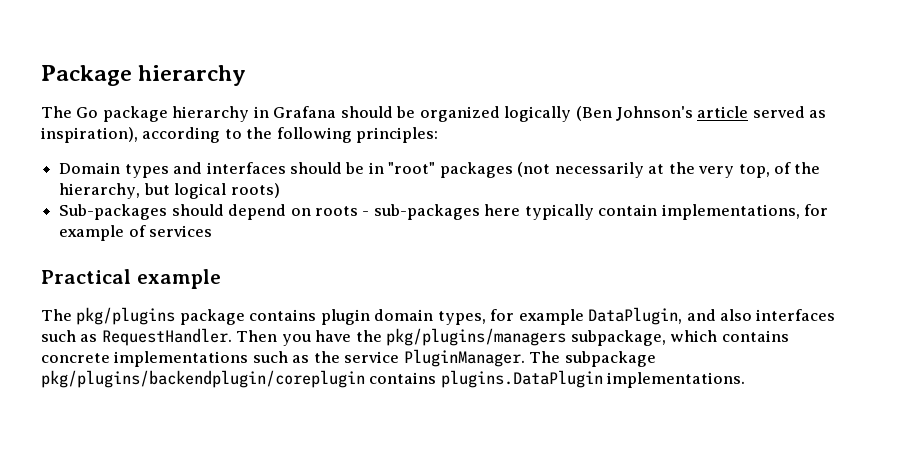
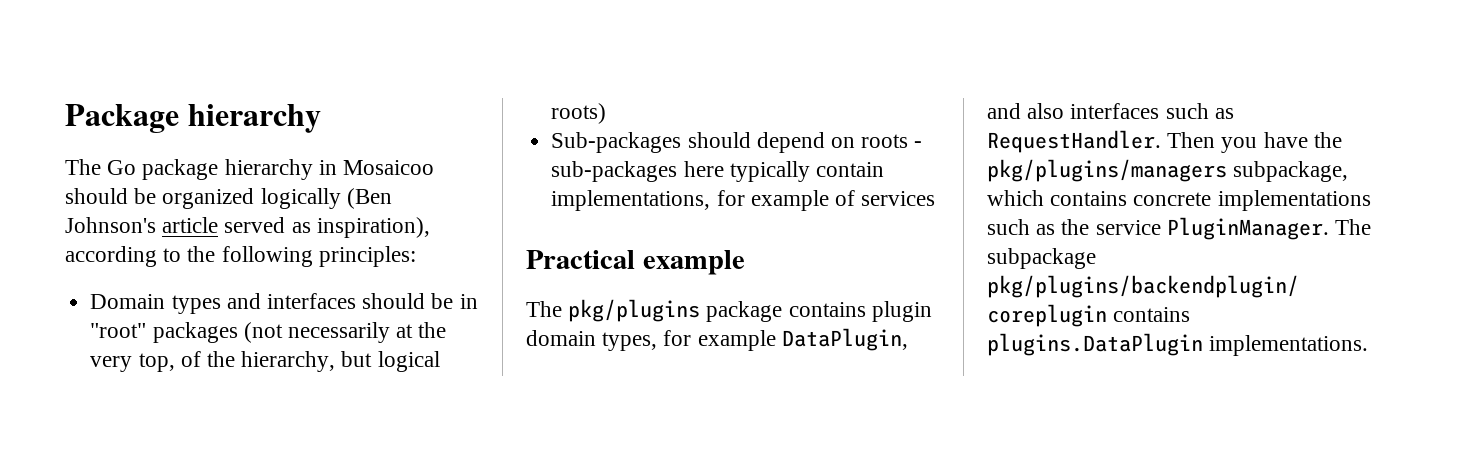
[273,106,337,118] Grafana -> [343,160,435,175] Mosaicoo

